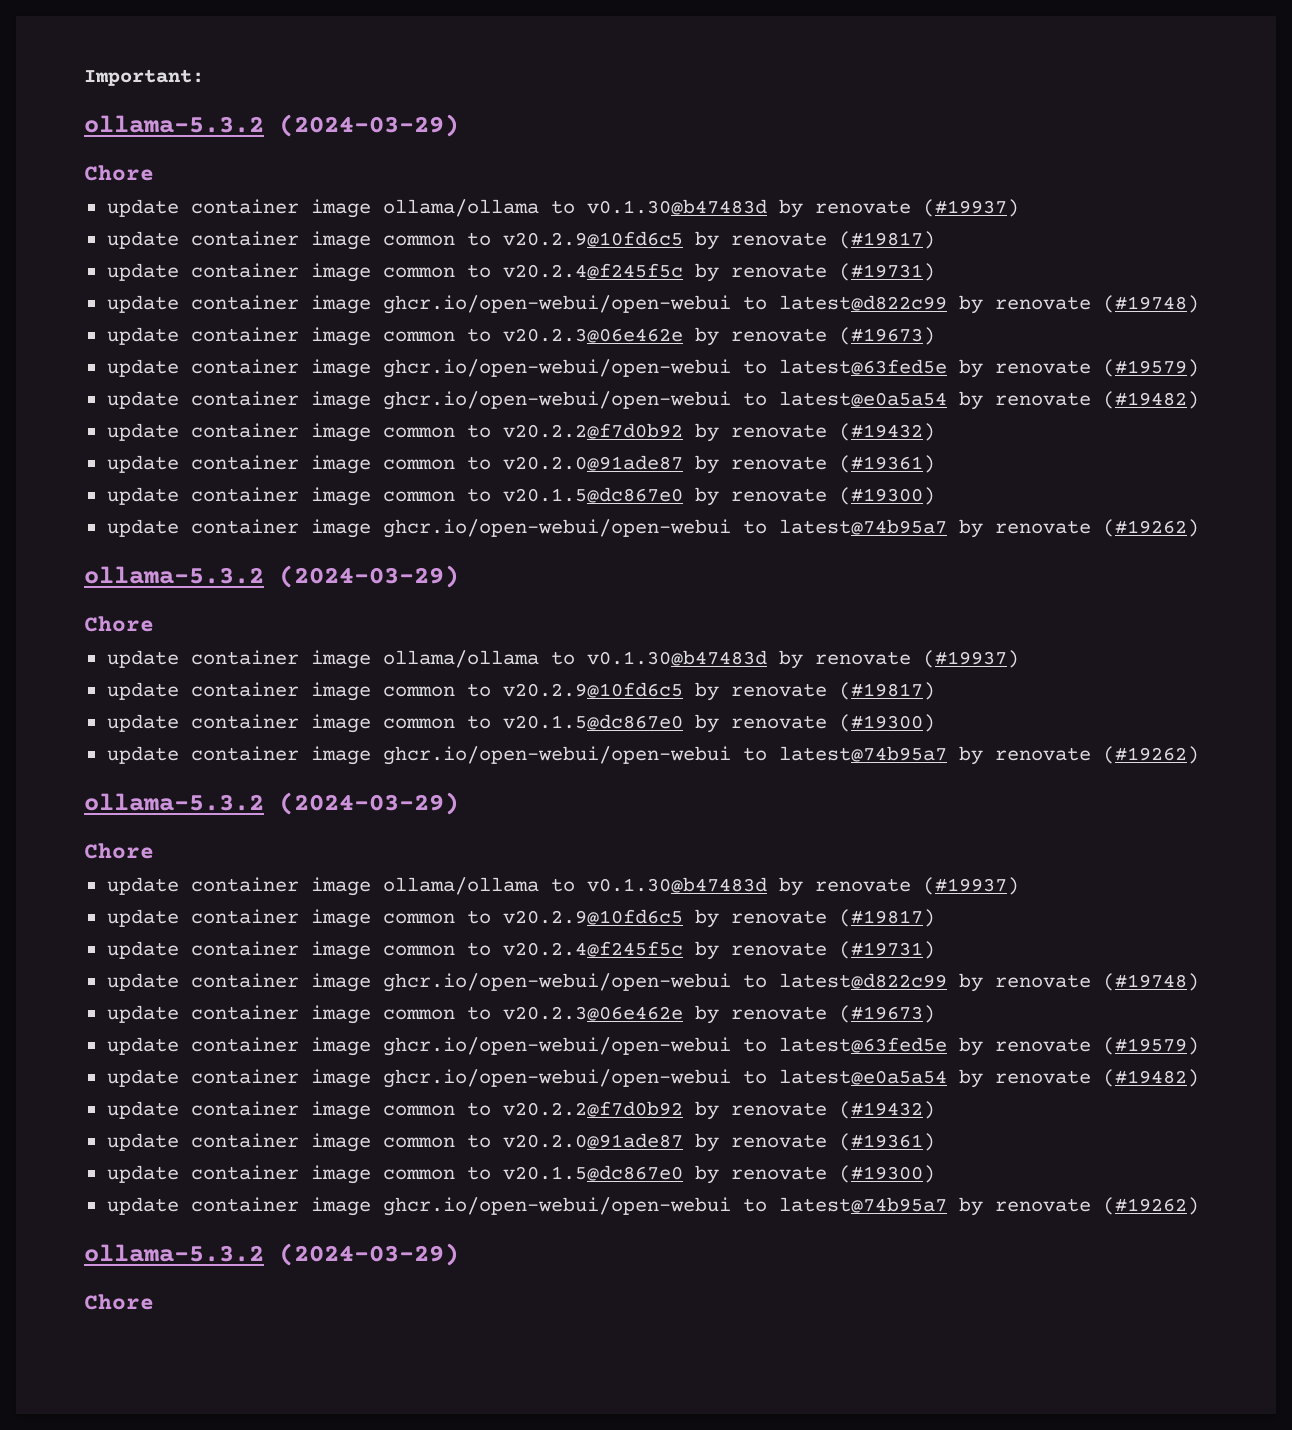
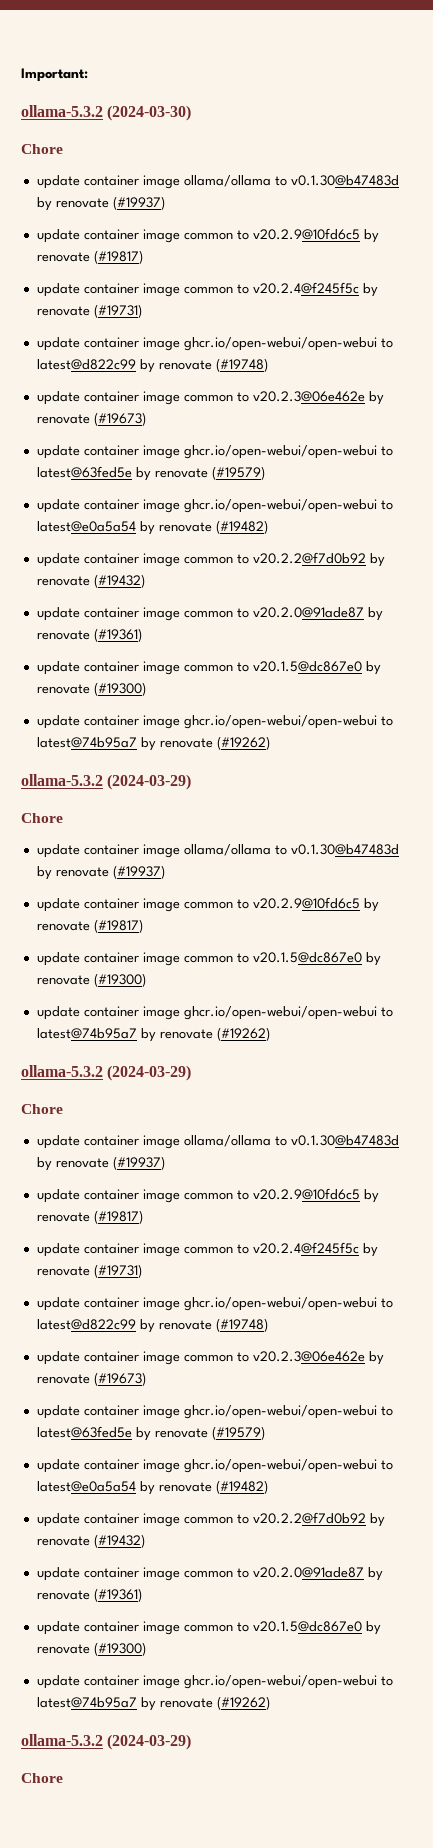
[279,114,459,137] (2024-03-29) -> [107,105,192,121] (2024-03-30)

